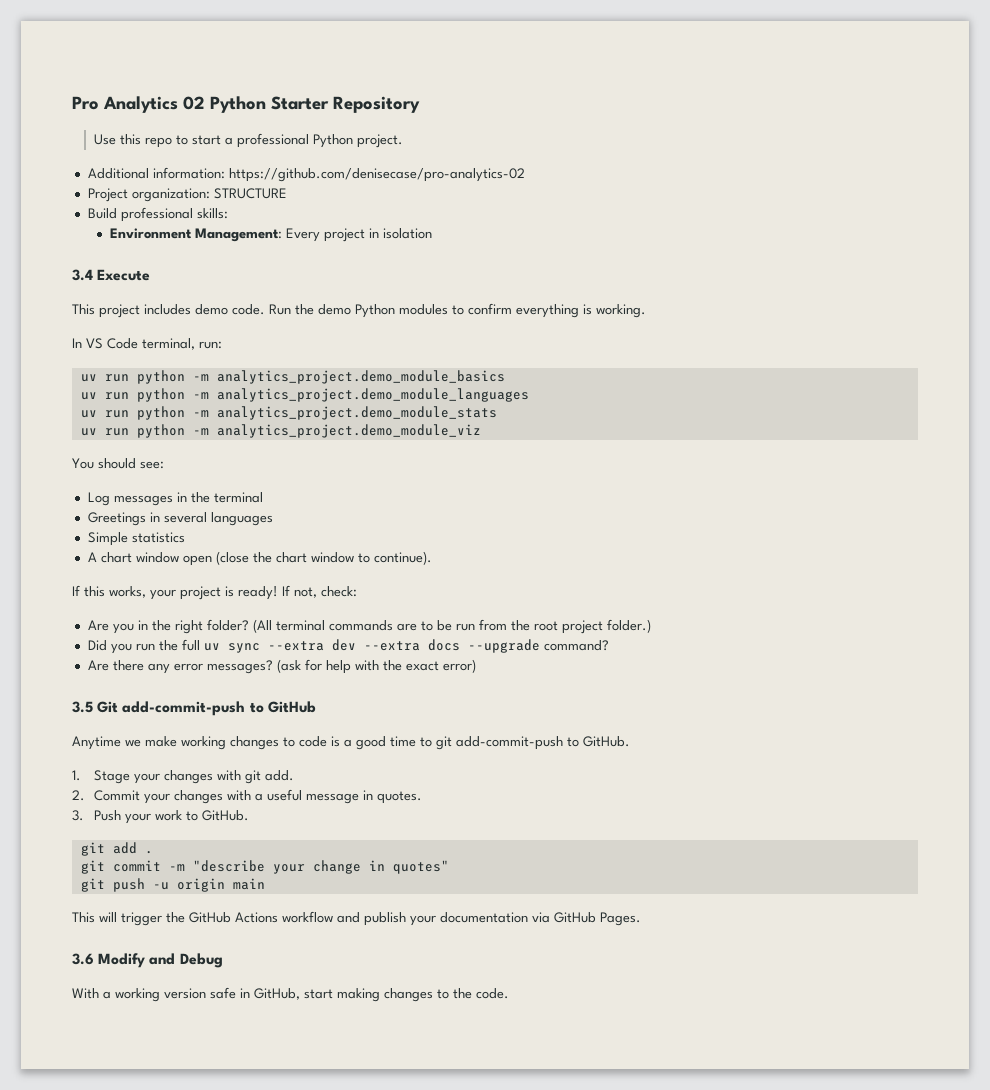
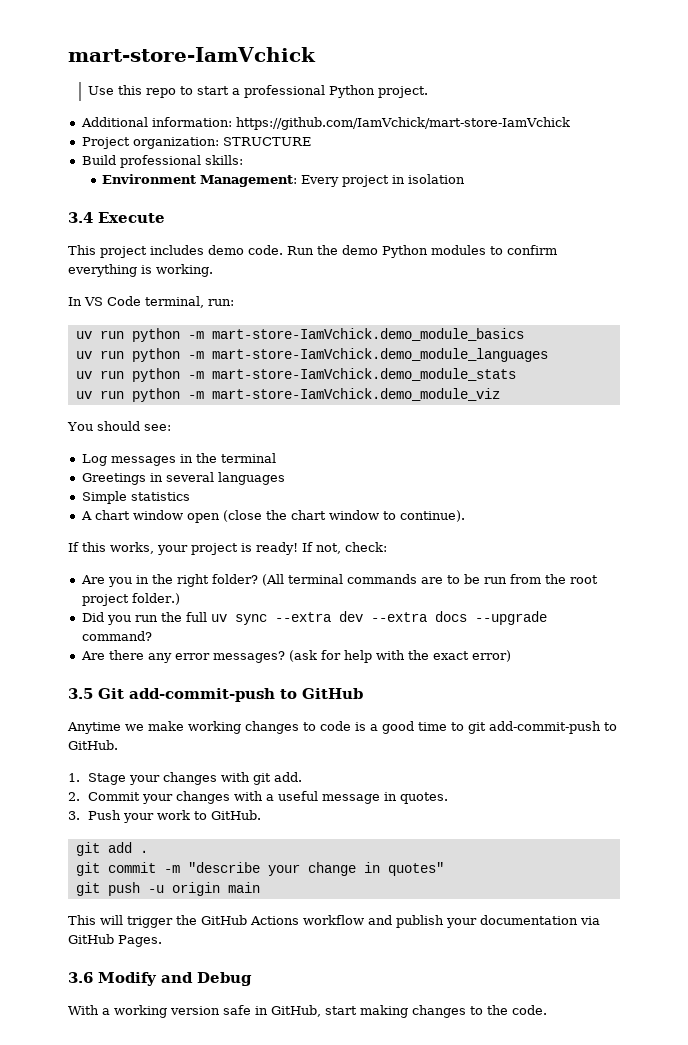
[72,96,420,113] Pro Analytics 02 Python Starter Repository -> [68,47,316,62] mart-store-IamVchick
[228,168,525,182] https://github.com/denisecase/pro-analytics-02 -> [235,117,570,130] https://github.com/IamVchick/mart-store-IamVchick
[216,370,505,384] [80,388,529,402] [80,406,497,420] [80,424,481,438] analytics_project.demo_module_basics // uv run python -m analytics_project.demo_module_languages // uv run python -m analytics_project.demo_module_stats // uv run python -m analytics_project.demo_module_viz -> [211,328,524,341] [75,348,548,362] [75,368,516,382] [75,388,500,402] mart-store-IamVchick.demo_module_basics // uv run python -m mart-store-IamVchick.demo_module_languages // uv run python -m mart-store-IamVchick.demo_module_stats // uv run python -m mart-store-IamVchick.demo_module_viz

